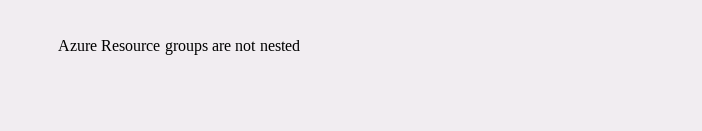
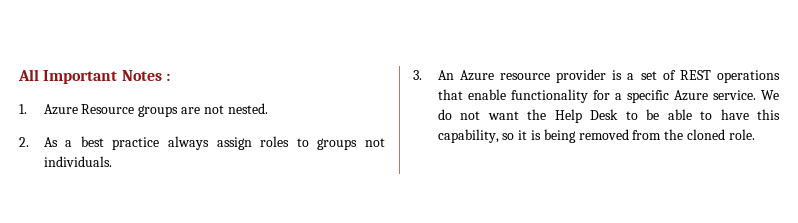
(58, 45) none -> [18,69,170,84] [19,104,27,114] All Important Notes : // 1.
[259,40,300,51] nested -> [227,103,268,114] [19,136,386,150] [43,156,112,167] [413,69,781,83] [437,89,779,103] [437,109,780,123] [437,129,755,143] nested. // 2. As a best practice always assign roles to groups not individuals. // 3. An Azure resource provider is a set of REST operations that enable functionality for a specific Azure service. We do not want the Help Desk to be able to have this capability, so it is being removed from the cloned role.

